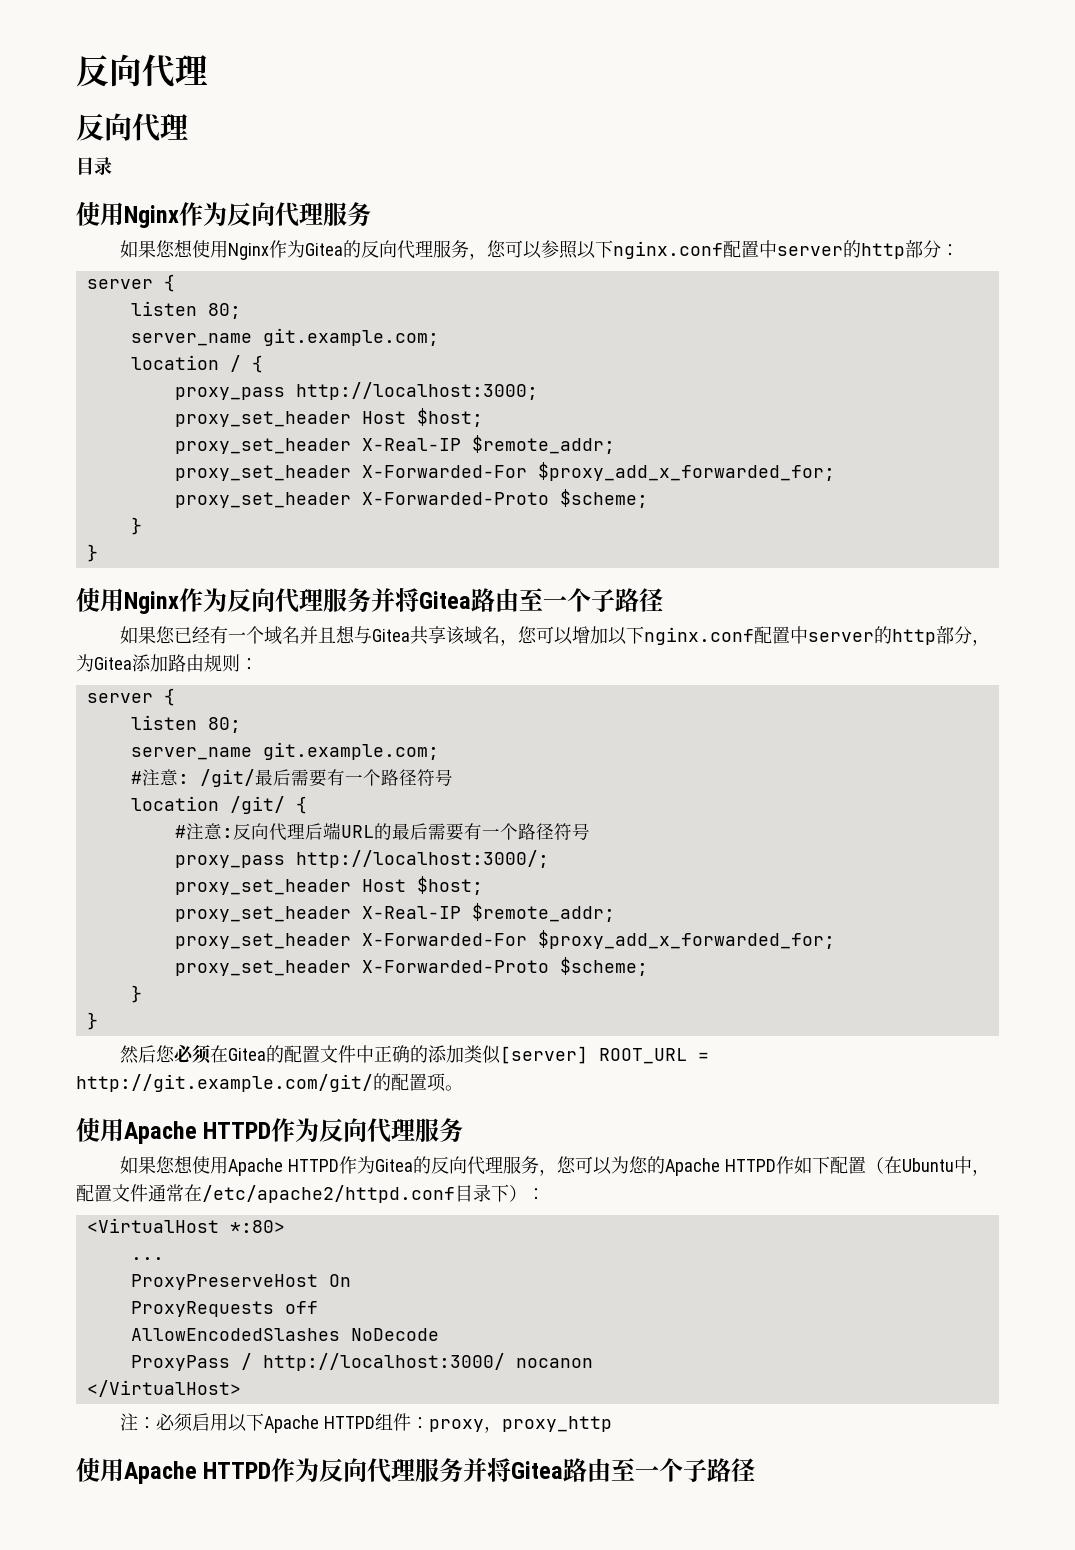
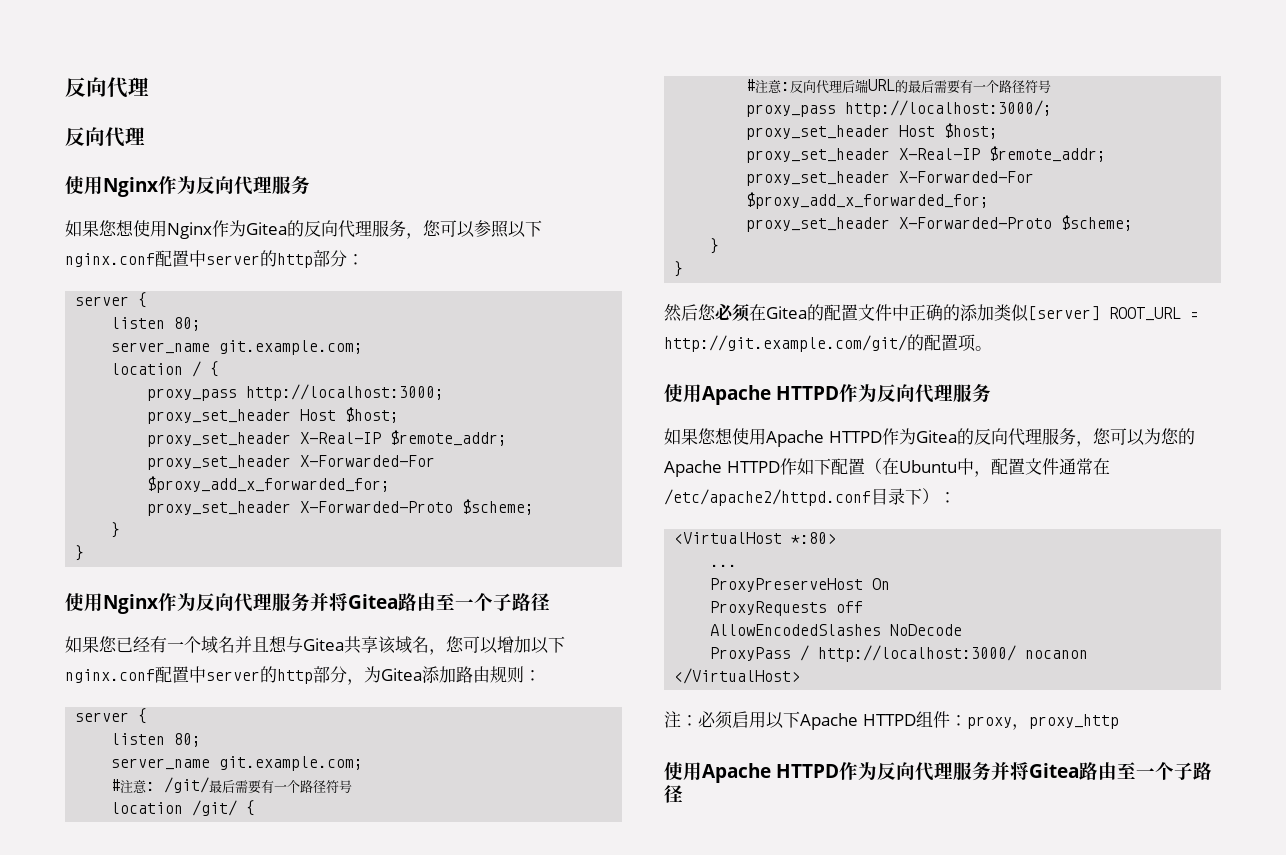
[76,157,112,175] // 目录 -> (145, 136) none

